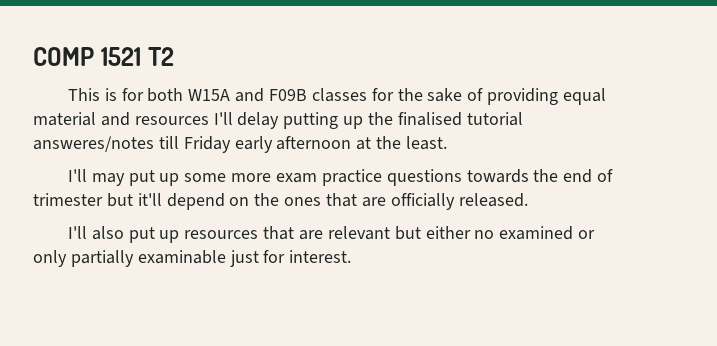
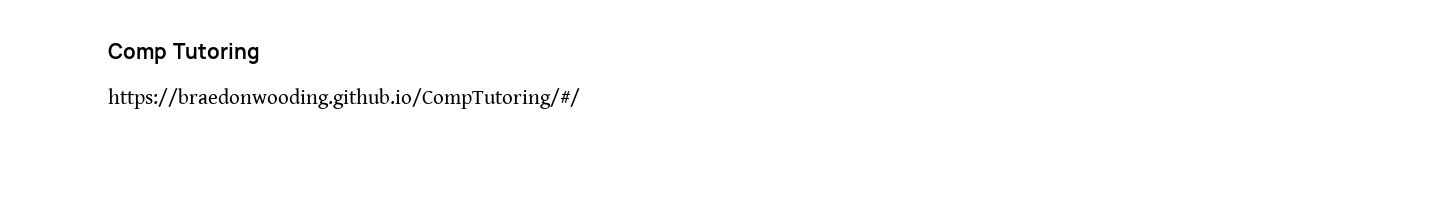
[33,47,174,66] [67,88,607,105] [33,112,523,129] [33,136,448,153] [67,169,614,186] [33,193,528,210] [67,226,596,243] [33,250,352,267] COMP 1521 T2 // This is for both W15A and F09B classes for the sake of providing equal material and resources I'll delay putting up the finalised tutorial answeres/notes till Friday early afternoon at the least. // I'll may put up some more exam practice questions towards the end of trimester but it'll depend on the ones that are officially released. // I'll also put up resources that are relevant but either no examined or only partially examinable just for interest. -> [108,43,260,64] [108,88,580,109] Comp Tutoring // https://braedonwooding.github.io/CompTutoring/#/

